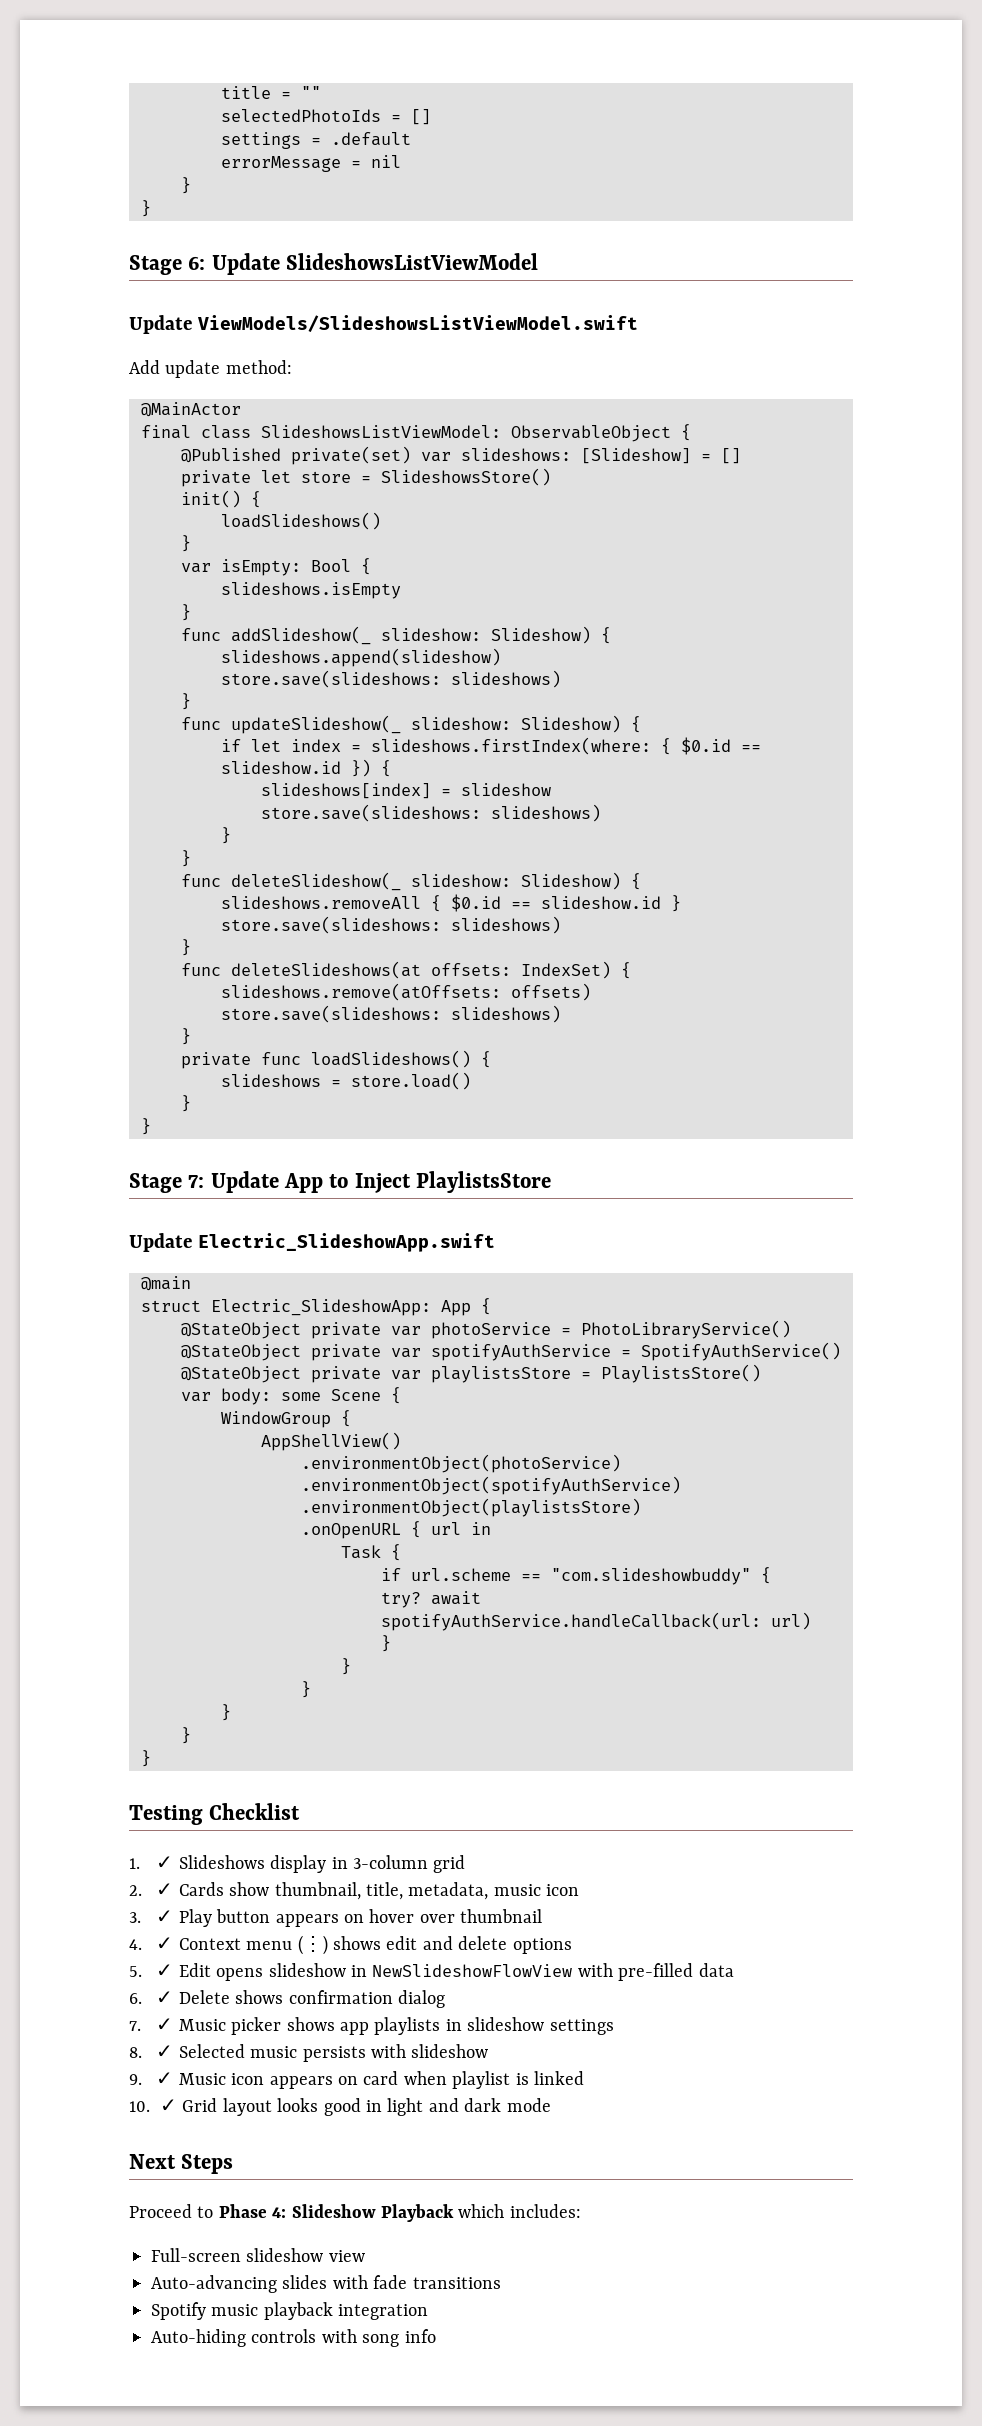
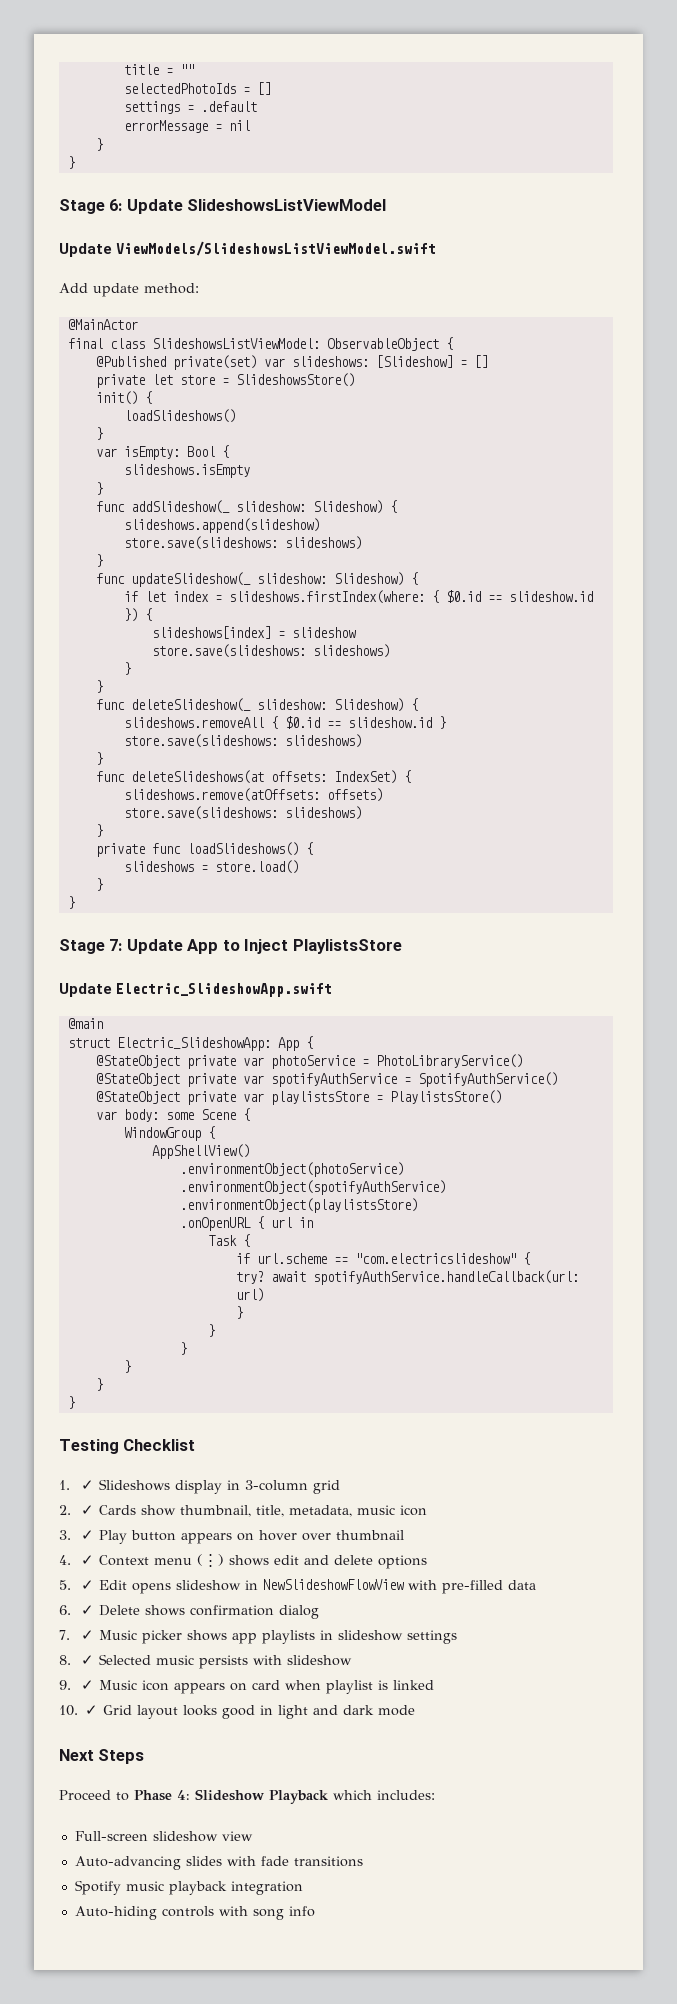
[551,1568,751,1585] "com.slideshowbuddy" -> [354,1253,516,1264] "com.electricslideshow"

